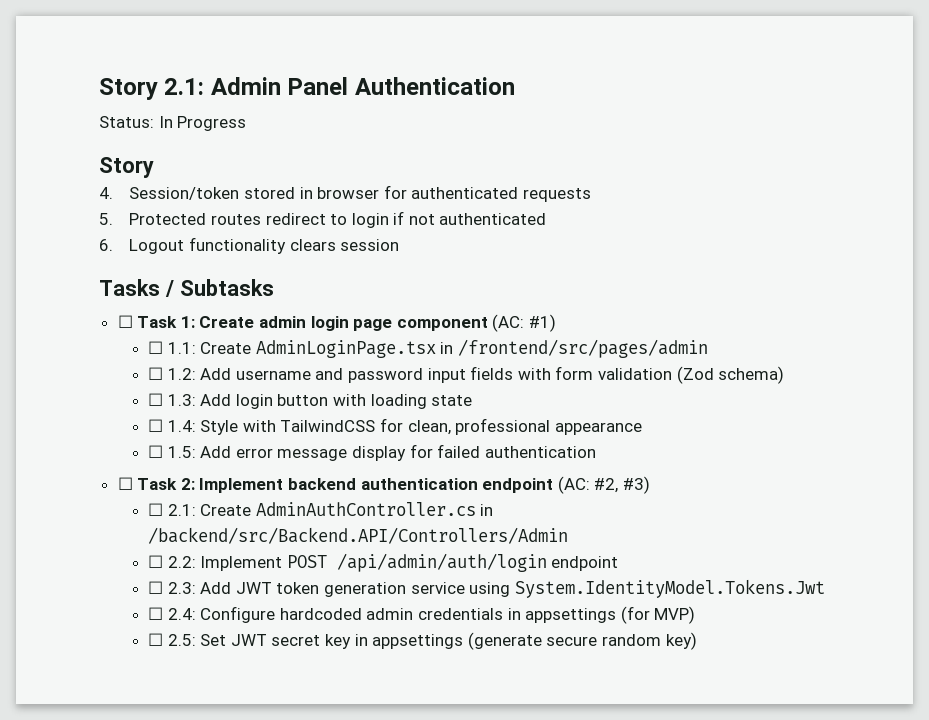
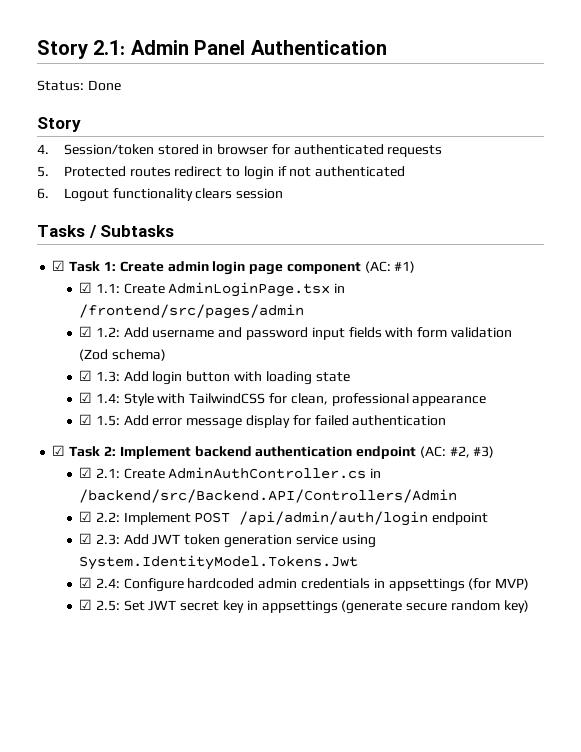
[158,116,247,131] In Progress -> [87,80,121,91] Done
[117,315,133,328] ☐ -> [52,260,66,271] ☑
[148,341,164,354] ☐ -> [79,282,93,293] ☑
[148,367,164,380] ☐ -> [79,326,93,337] ☑
[148,393,164,406] ☐ -> [79,370,93,381] ☑
[148,419,164,432] ☐ -> [79,392,93,403] ☑
[148,445,164,458] ☐ -> [79,414,93,425] ☑
[117,477,133,490] ☐ -> [52,445,66,456] ☑
[148,503,164,516] ☐ -> [79,467,93,478] ☑
[148,555,164,568] ☐ -> [79,511,93,522] ☑
[148,581,164,594] ☐ -> [79,533,93,544] ☑
[148,607,164,620] ☐ -> [79,577,93,588] ☑
[148,633,164,646] ☐ -> [79,599,93,610] ☑

